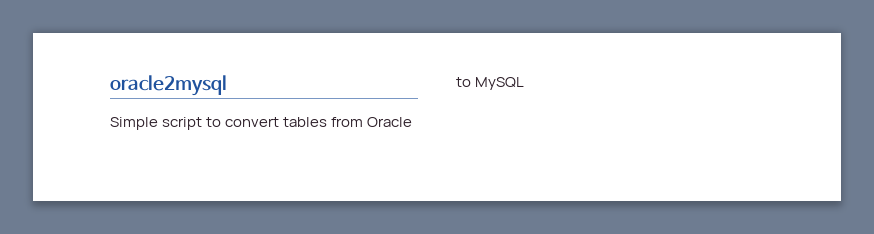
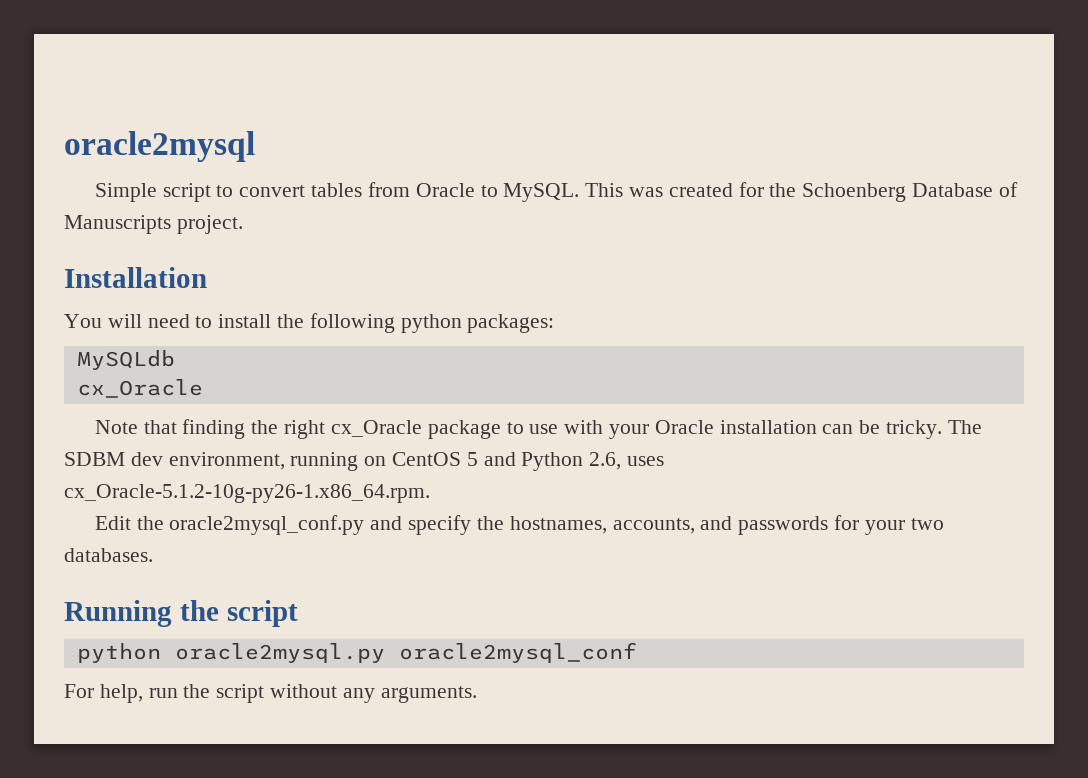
[475,77,525,90] MySQL -> [503,182,1018,202] [64,215,243,234] [64,267,207,288] [64,313,555,333] [76,350,175,370] [76,379,203,398] [94,419,982,439] [64,452,665,471] [64,484,430,503] [94,515,944,535] [64,548,153,562] [64,600,298,627] [76,642,637,663] [64,684,477,703] MySQL. This was created for the Schoenberg Database of Manuscripts project. // Installation // You will need to install the following python packages: // MySQLdb // cx_Oracle // Note that finding the right cx_Oracle package to use with your Oracle installation can be tricky. The SDBM dev environment, running on CentOS 5 and Python 2.6, uses cx_Oracle-5.1.2-10g-py26-1.x86_64.rpm. // Edit the oracle2mysql_conf.py and specify the hostnames, accounts, and passwords for your two databases. // Running the script // python oracle2mysql.py oracle2mysql_conf // For help, run the script without any arguments.

